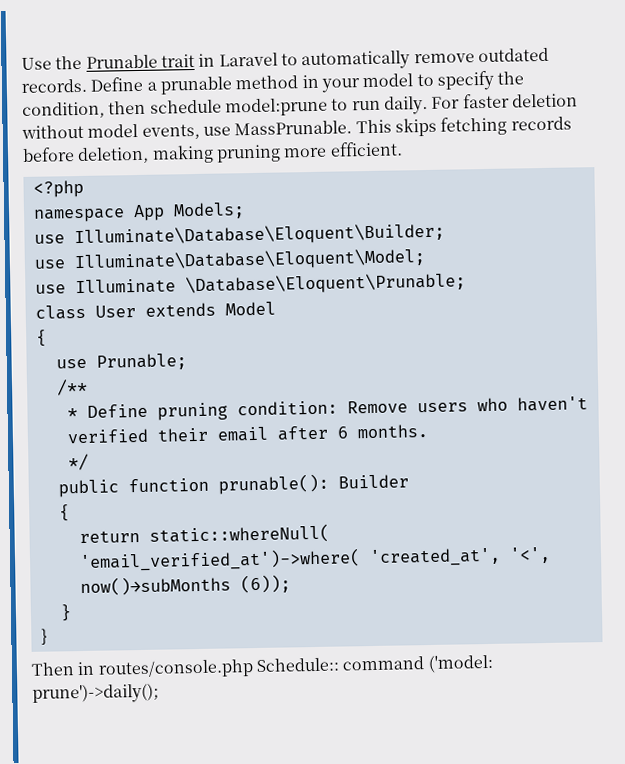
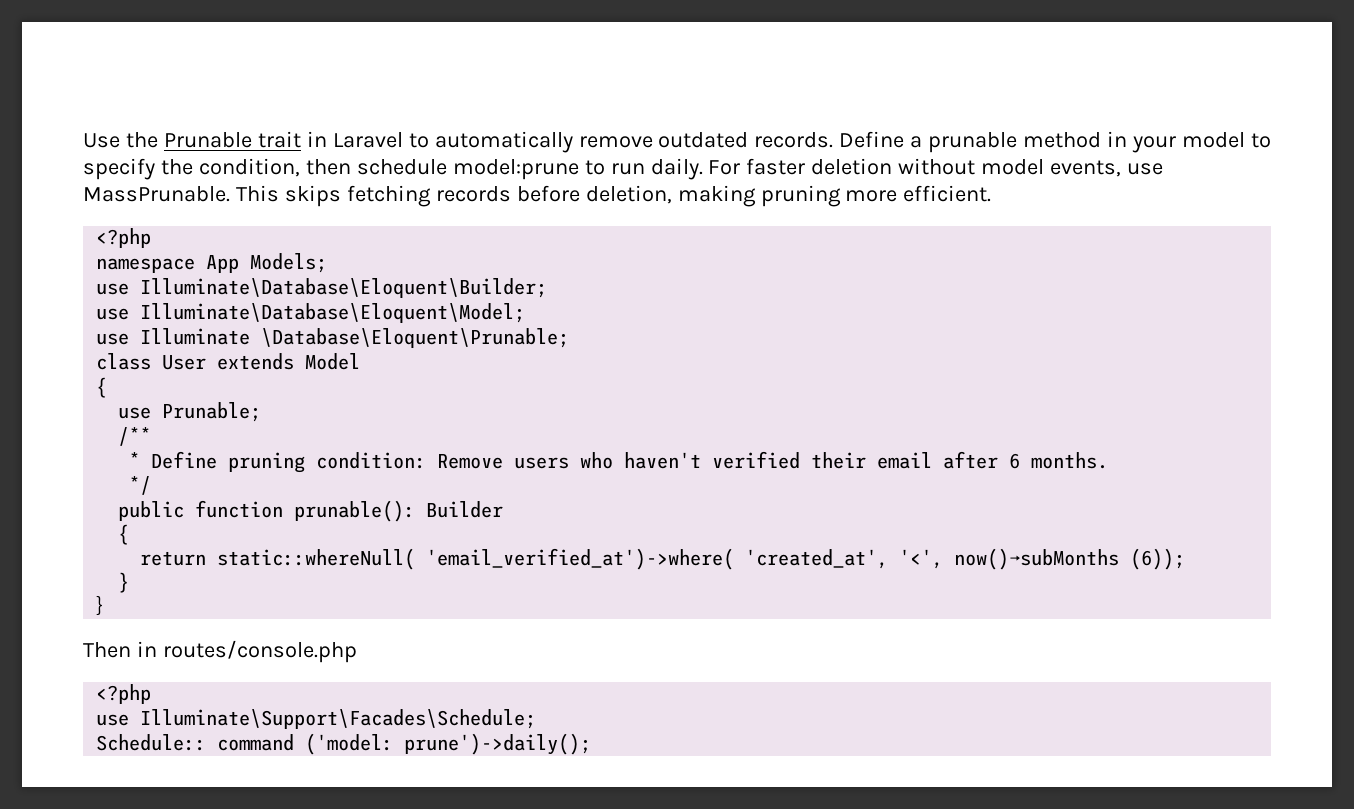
(254, 669) none -> [96,684,152,704] [96,709,537,729] // <?php // use Illuminate\Support\Facades\Schedule; //

